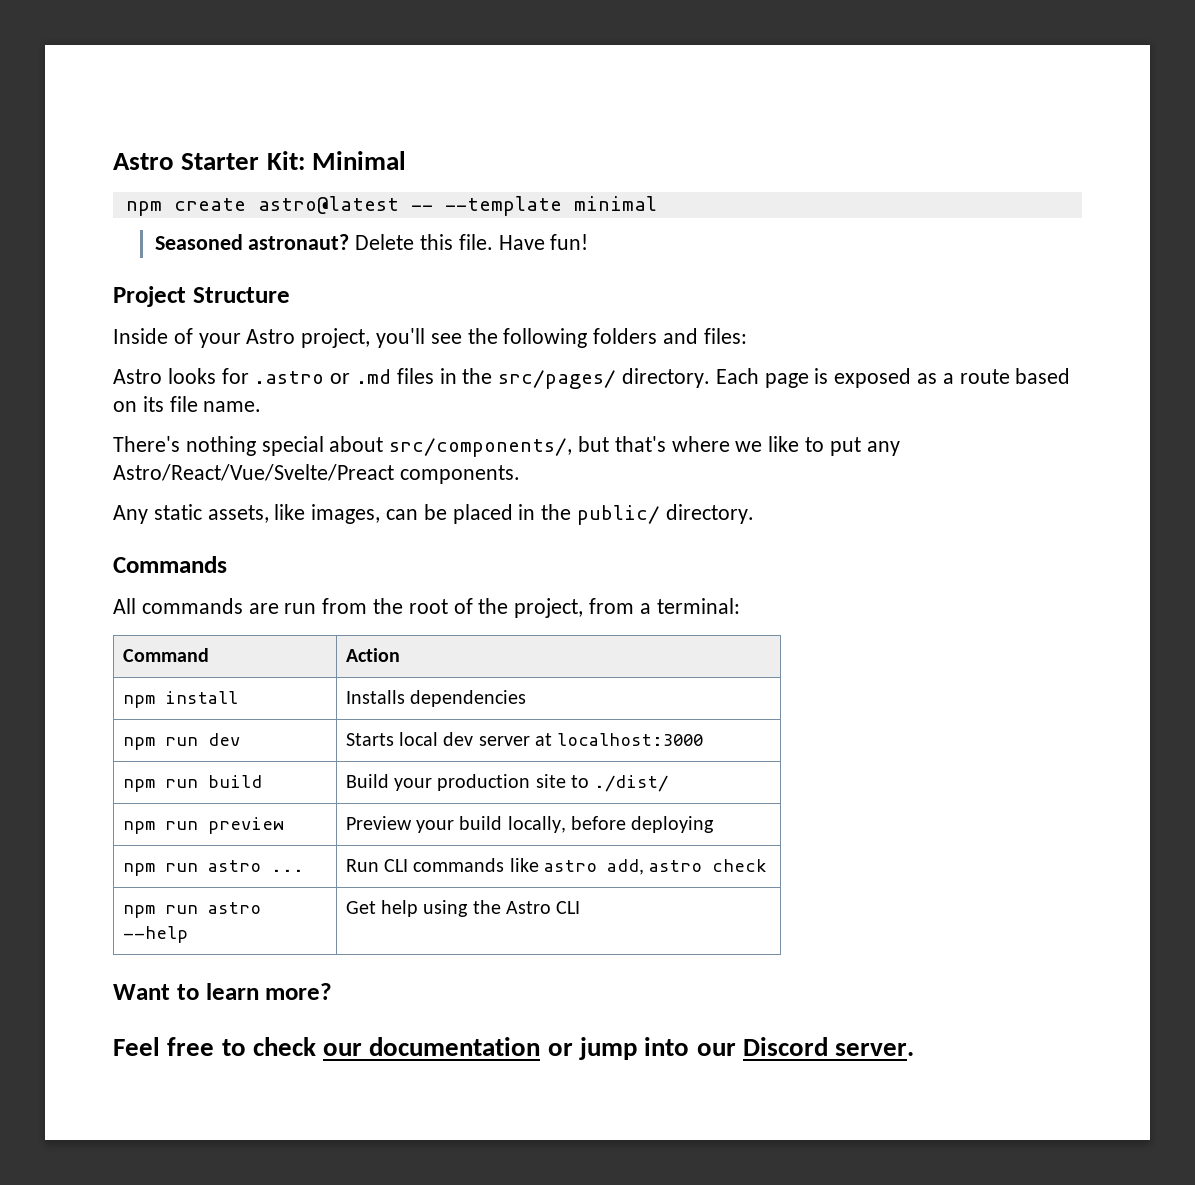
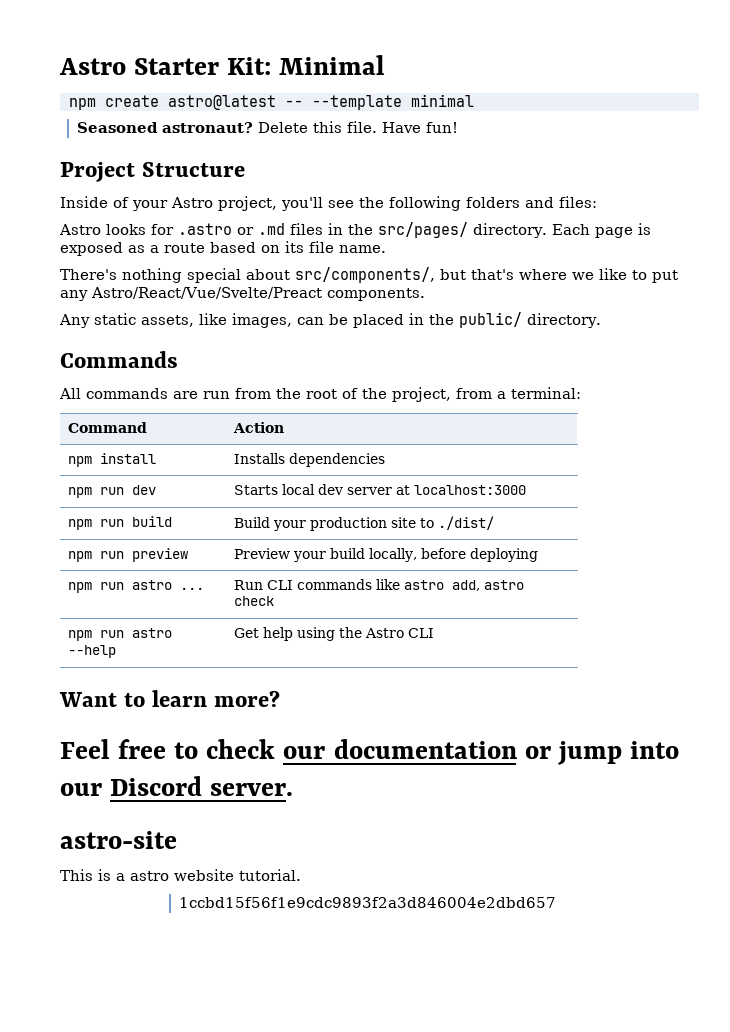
(915, 1049) none -> [60,831,177,849] [60,869,301,881] [179,897,557,908] // astro-site // This is a astro website tutorial. // 1ccbd15f56f1e9cdc9893f2a3d846004e2dbd657

